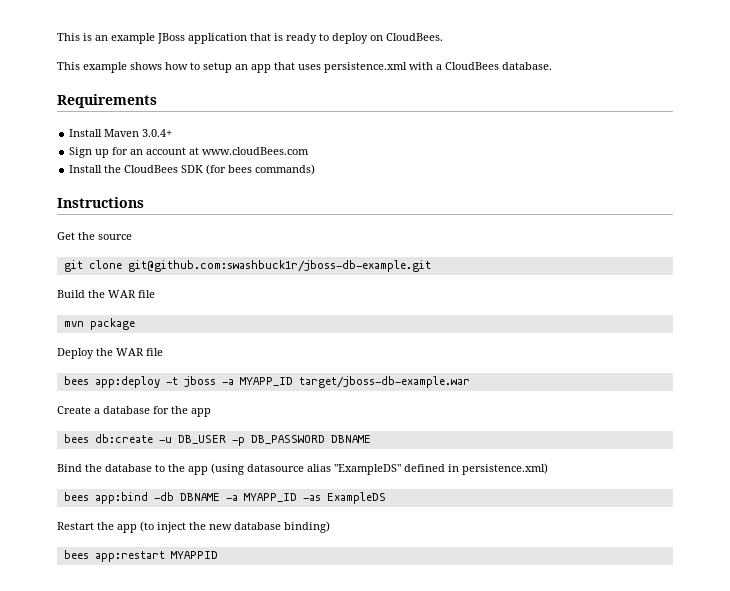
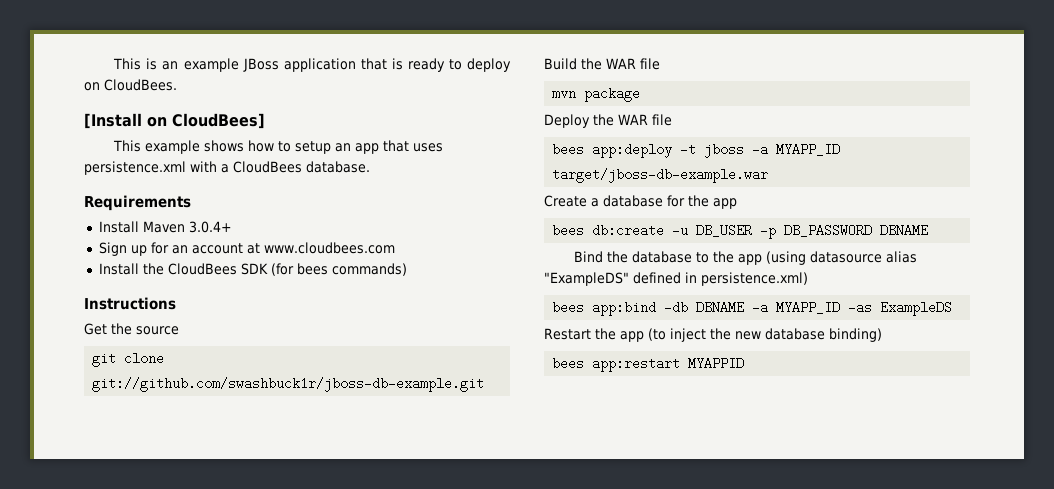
(443, 37) none -> [84,113,265,129] // [Install on CloudBees]
[202,147,310,155] www.cloudBees.com -> [263,242,395,254] www.cloudbees.com
[127,260,431,272] git@github.com:swashbuck1r/jboss-db-example.git -> [92,377,485,392] git://github.com/swashbuck1r/jboss-db-example.git

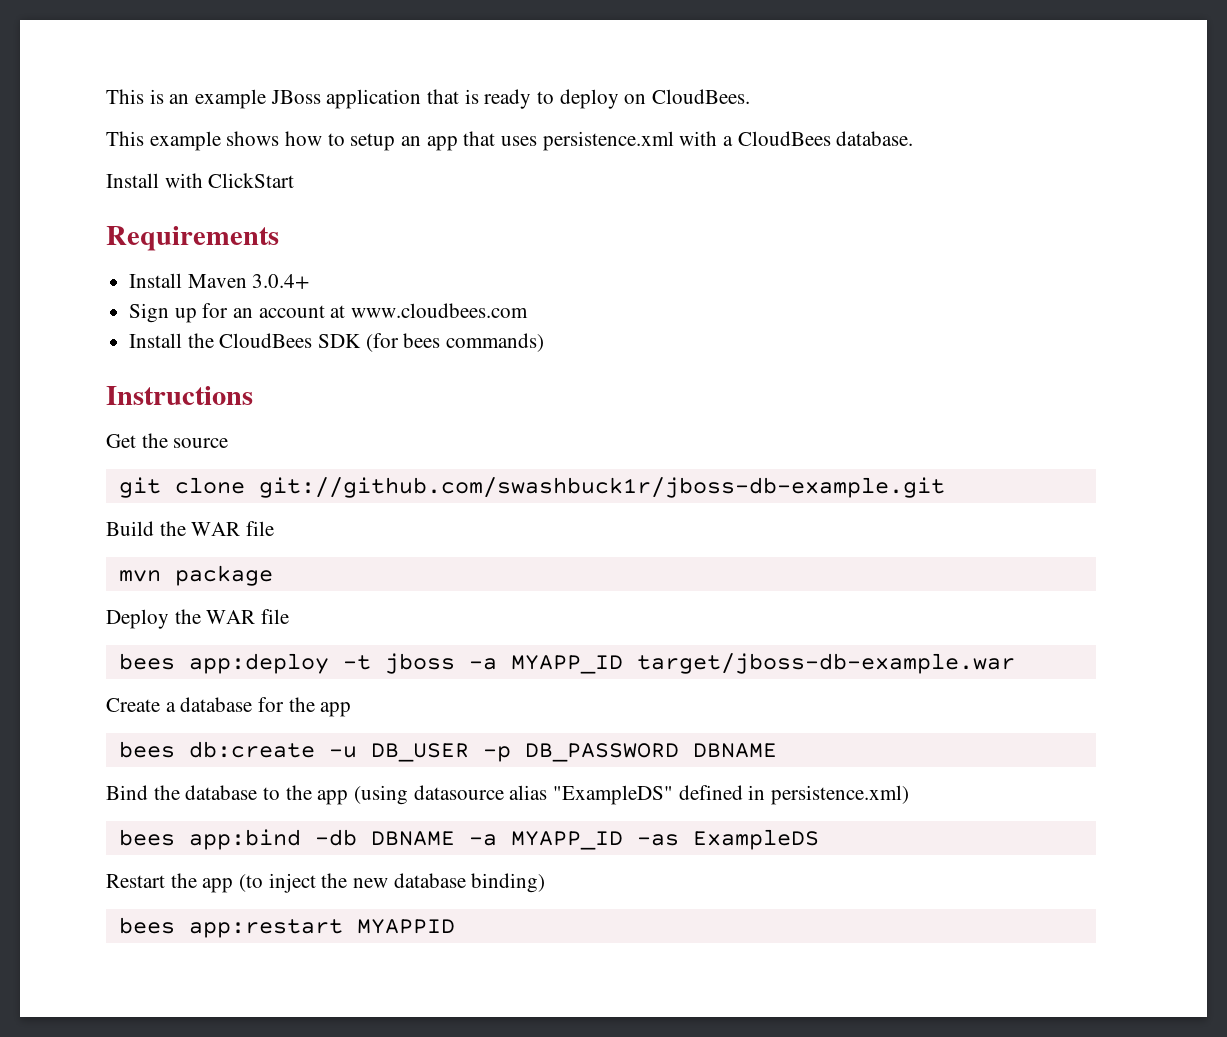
[84,113,265,129] // [Install on CloudBees] -> (751, 96) none
(370, 167) none -> [106,173,295,188] // Install with ClickStart

